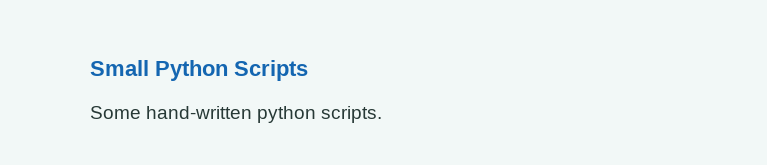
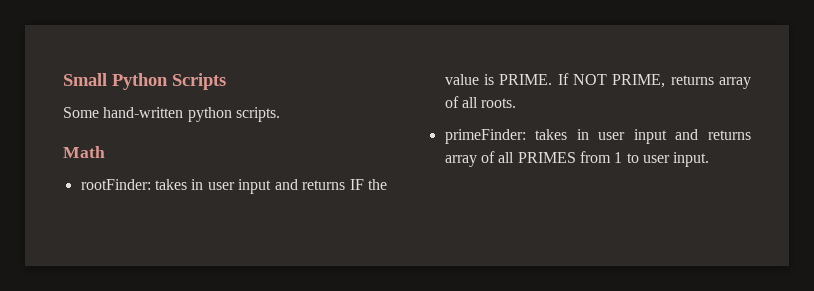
(383, 114) none -> [63,146,105,158] [80,179,388,194] [444,73,751,89] [444,96,517,108] [444,129,751,144] [444,151,710,167] // Math // rootFinder: takes in user input and returns IF the value is PRIME. If NOT PRIME, returns array of all roots. // primeFinder: takes in user input and returns array of all PRIMES from 1 to user input.

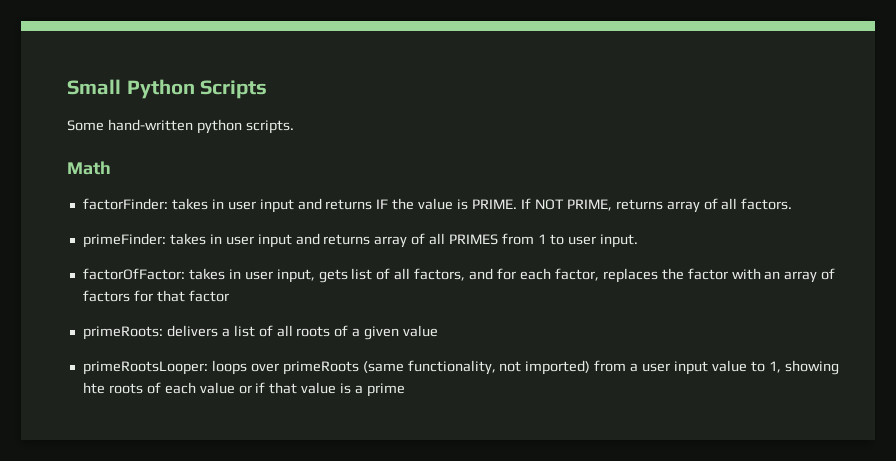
[80,179,151,190] rootFinder: -> [82,198,168,210] factorFinder:
[481,98,517,108] roots. -> [741,198,793,210] factors.
(710, 159) none -> [82,268,836,283] [82,290,229,302] [82,325,439,340] [82,360,839,375] [82,382,406,397] // factorOfFactor: takes in user input, gets list of all factors, and for each factor, replaces the factor with an array of factors for that factor // primeRoots: delivers a list of all roots of a given value // primeRootsLooper: loops over primeRoots (same functionality, not imported) from a user input value to 1, showing hte roots of each value or if that value is a prime

